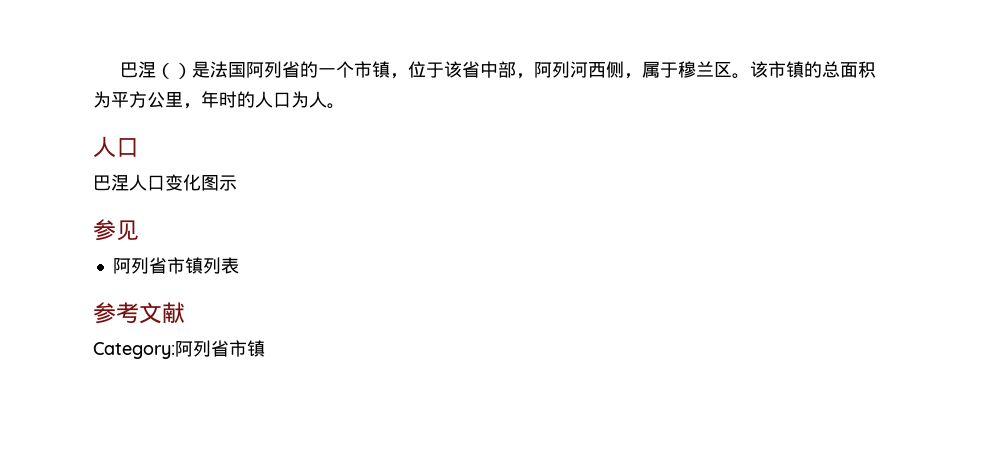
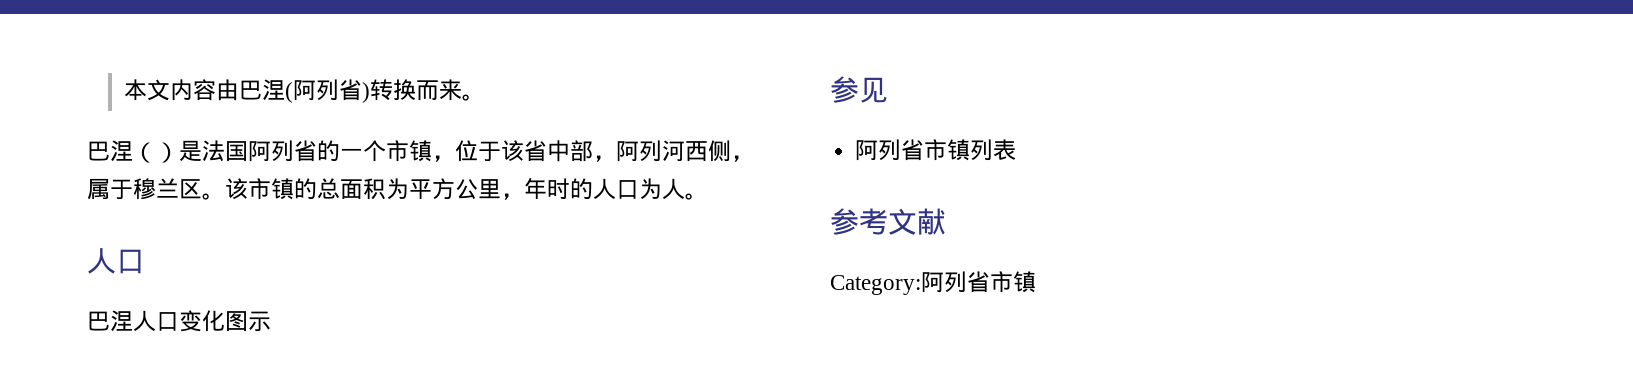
(119, 70) none -> [124,79,486,103] 本文内容由巴涅(阿列省)转换而来。 //

